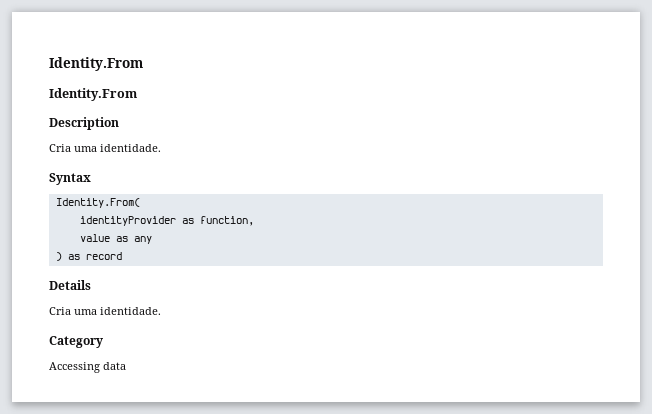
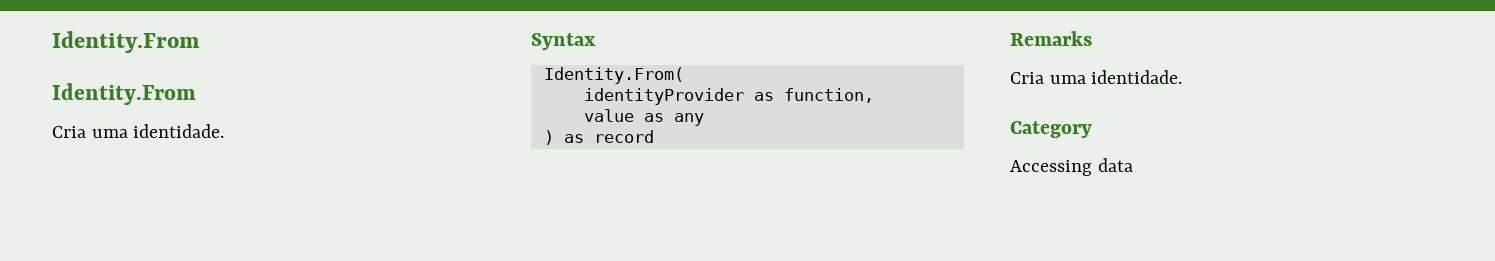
[49,117,119,130] // Description -> (196, 94) none
[49,280,91,290] Details -> [1010,31,1092,46] Remarks

